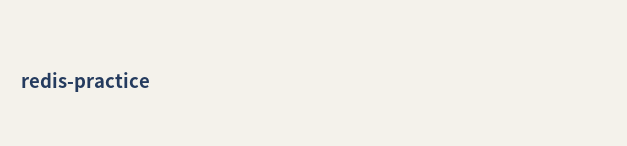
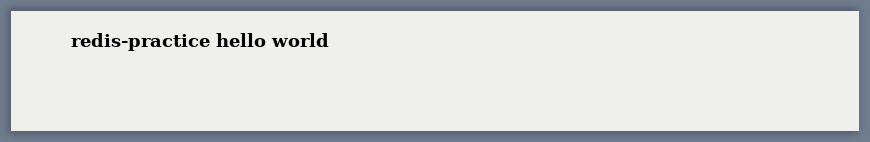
(150, 82) none -> [216,33,329,47] hello world

